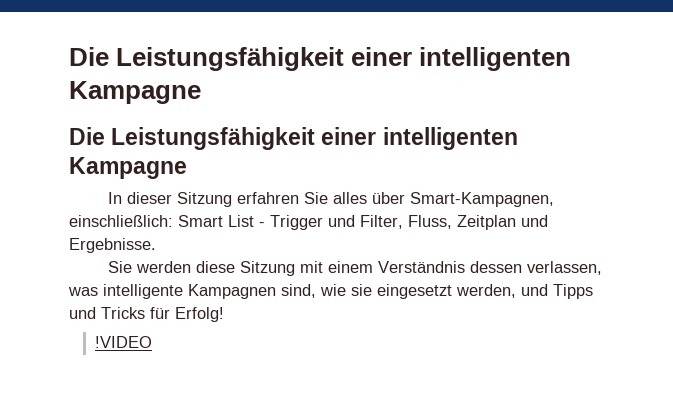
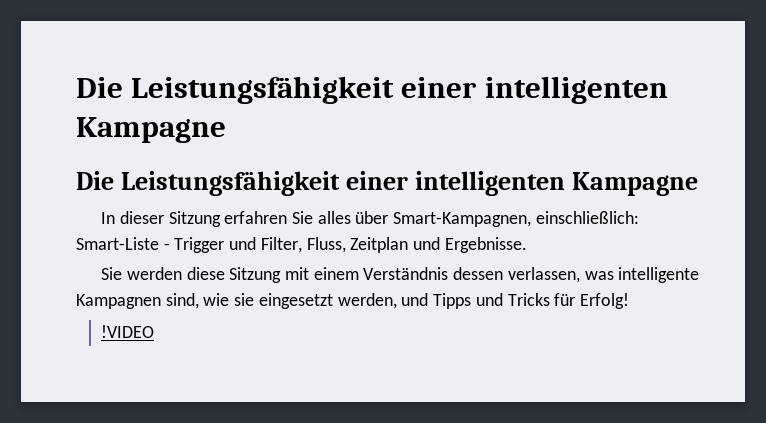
[178,215,254,227] Smart List -> [76,237,159,250] Smart-Liste

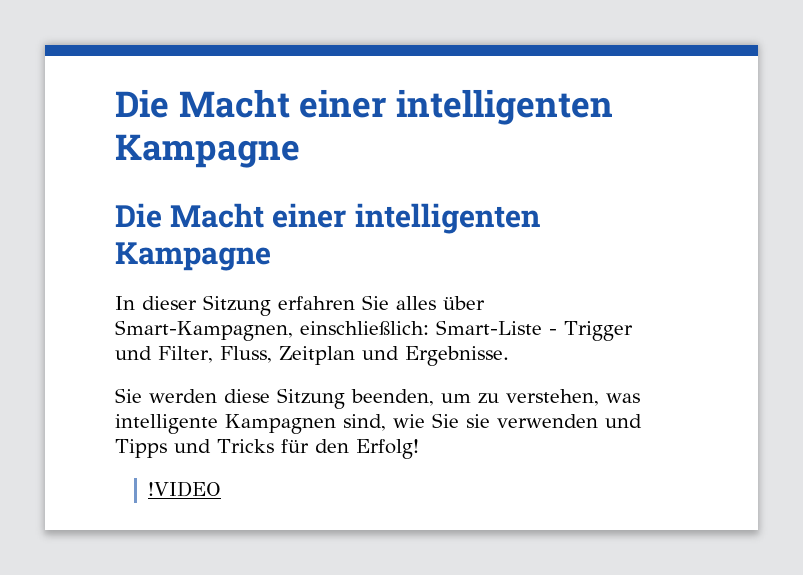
[76,76,395,104] Die Leistungsfähigkeit -> [115,89,290,118] Die Macht
[121,171,341,196] Leistungsfähigkeit -> [170,203,265,228] Macht
[284,267,580,283] mit einem Verständnis dessen verlassen, -> [351,389,599,406] beenden, um zu verstehen,
[234,293,397,309] sie eingesetzt werden, -> [432,413,598,428] Sie sie verwenden
(576, 299) none -> [314,439,349,453] den

